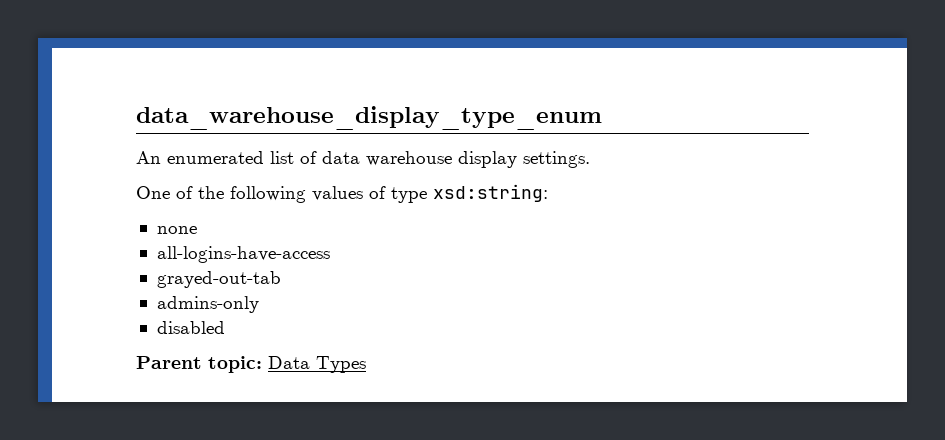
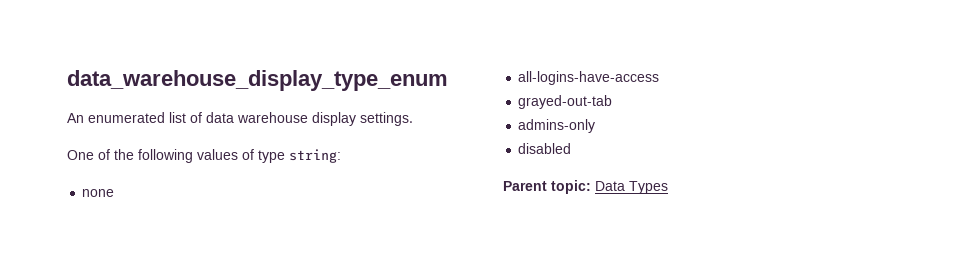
[433,184,548,202] xsd:string: -> [289,149,341,163] string:

